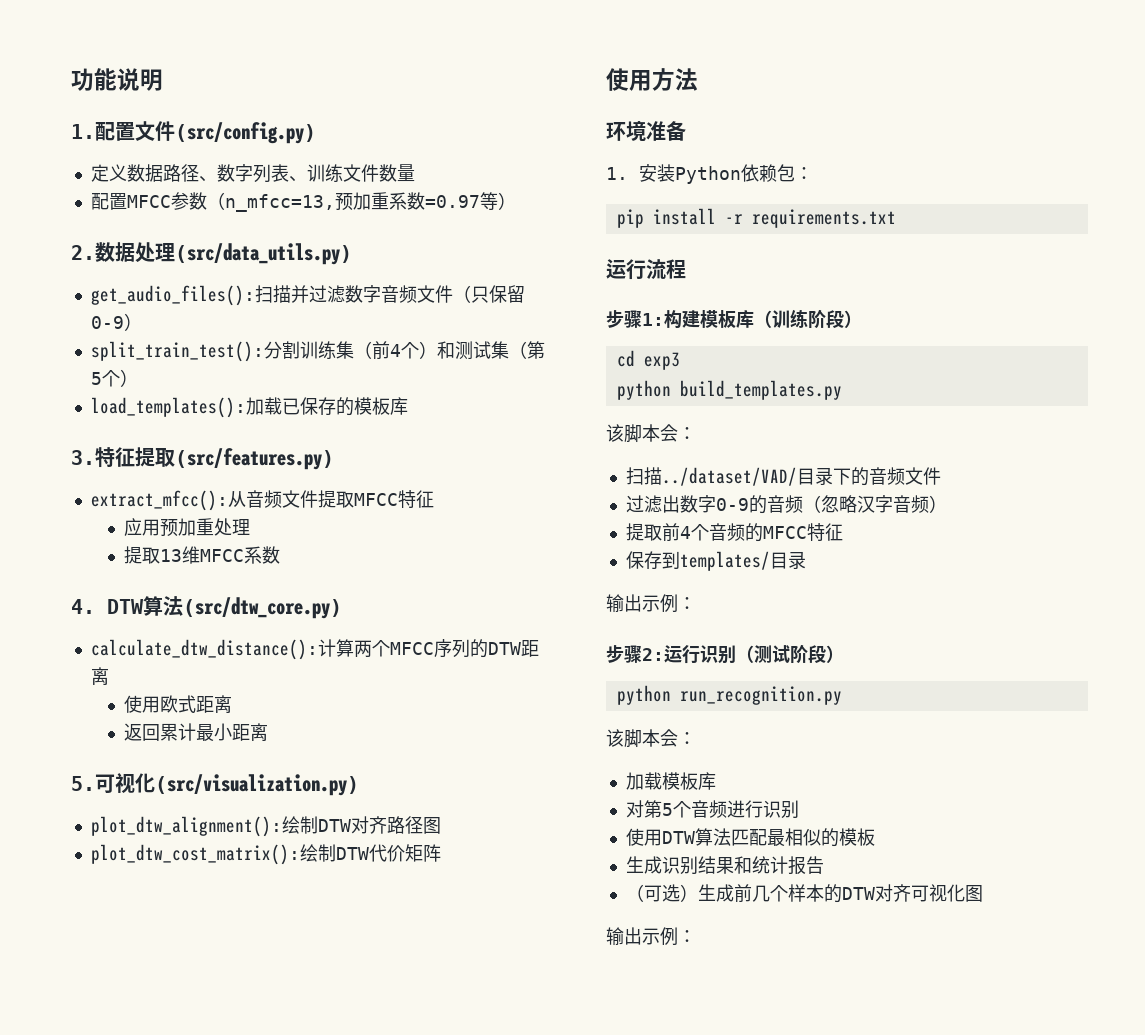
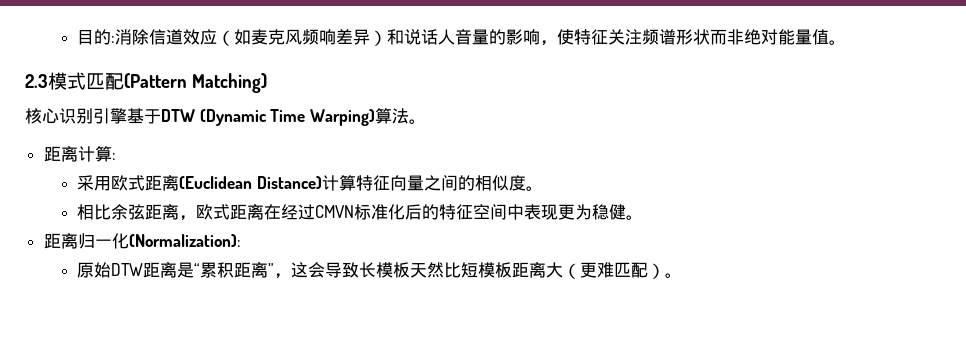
[71,68,163,91] [71,121,316,144] [90,164,415,183] [90,192,516,212] [71,242,352,265] [90,285,525,306] [90,313,142,331] [90,341,545,362] [90,369,138,387] [90,397,408,418] [71,447,334,470] [90,490,434,511] [123,518,250,537] [123,546,280,564] [71,596,342,619] [90,639,539,660] [90,667,109,685] [123,695,232,713] [123,723,268,741] [71,773,359,796] [90,816,441,837] [90,844,441,865] [606,68,698,91] [606,121,686,141] [606,164,813,184] [616,208,896,228] [606,259,686,280] [606,309,862,329] [616,350,680,370] [616,380,842,400] [606,424,696,443] [625,467,941,486] [625,495,947,514] [625,523,843,542] [625,551,806,571] [606,594,696,613] [606,644,844,664] [616,685,842,705] [606,729,696,748] [625,772,716,790] [625,800,799,819] [625,828,875,847] [625,856,824,875] [625,884,983,903] [606,927,696,946] 功能说明 // 1.配置文件(src/config.py) // 定义数据路径、数字列表、训练文件数量 // 配置MFCC参数（n_mfcc=13,预加重系数=0.97等） // 2.数据处理(src/data_utils.py) // get_audio_files():扫描并过滤数字音频文件（只保留0-9） // split_train_test():分割训练集（前4个）和测试集（第5个） // load_templates():加载已保存的模板库 // 3.特征提取(src/features.py) // extract_mfcc():从音频文件提取MFCC特征 // 应用预加重处理 // 提取13维MFCC系数 // 4. DTW算法(src/dtw_core.py) // calculate_dtw_distance():计算两个MFCC序列的DTW距离 // 使用欧式距离 // 返回累计最小距离 // 5.可视化(src/visualization.py) // plot_dtw_alignment():绘制DTW对齐路径图 // plot_dtw_cost_matrix():绘制DTW代价矩阵 // 使用方法 // 环境准备 // 1.安装Python依赖包： // pip install -r requirements.txt // 运行流程 // 步骤1:构建模板库（训练阶段） // cd exp3 // python build_templates.py // 该脚本会： // 扫描../dataset/VAD/目录下的音频文件 // 过滤出数字0-9的音频（忽略汉字音频） // 提取前4个音频的MFCC特征 // 保存到templates/目录 // 输出示例： // 步骤2:运行识别（测试阶段） // python run_recognition.py // 该脚本会： // 加载模板库 // 对第5个音频进行识别 // 使用DTW算法匹配最相似的模板 // 生成识别结果和统计报告 // （可选）生成前几个样本的DTW对齐可视化图 // 输出示例： -> [76,29,846,46] [25,72,267,93] [25,108,426,126] [43,146,116,162] [76,175,543,191] [76,204,643,221] [43,233,241,249] [76,262,682,279] 目的:消除信道效应（如麦克风频响差异）和说话人音量的影响，使特征关注频谱形状而非绝对能量值。 // 2.3模式匹配(Pattern Matching) // 核心识别引擎基于DTW (Dynamic Time Warping)算法。 // 距离计算: // 采用欧式距离(Euclidean Distance)计算特征向量之间的相似度。 // 相比余弦距离，欧式距离在经过CMVN标准化后的特征空间中表现更为稳健。 // 距离归一化(Normalization): // 原始DTW距离是“累积距离”，这会导致长模板天然比短模板距离大（更难匹配）。

